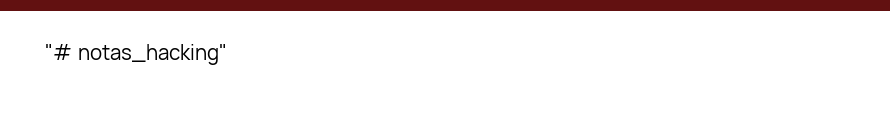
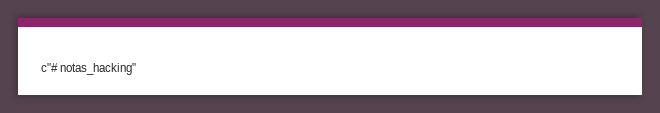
[45,44,72,60] "# -> [41,63,58,72] c"#

